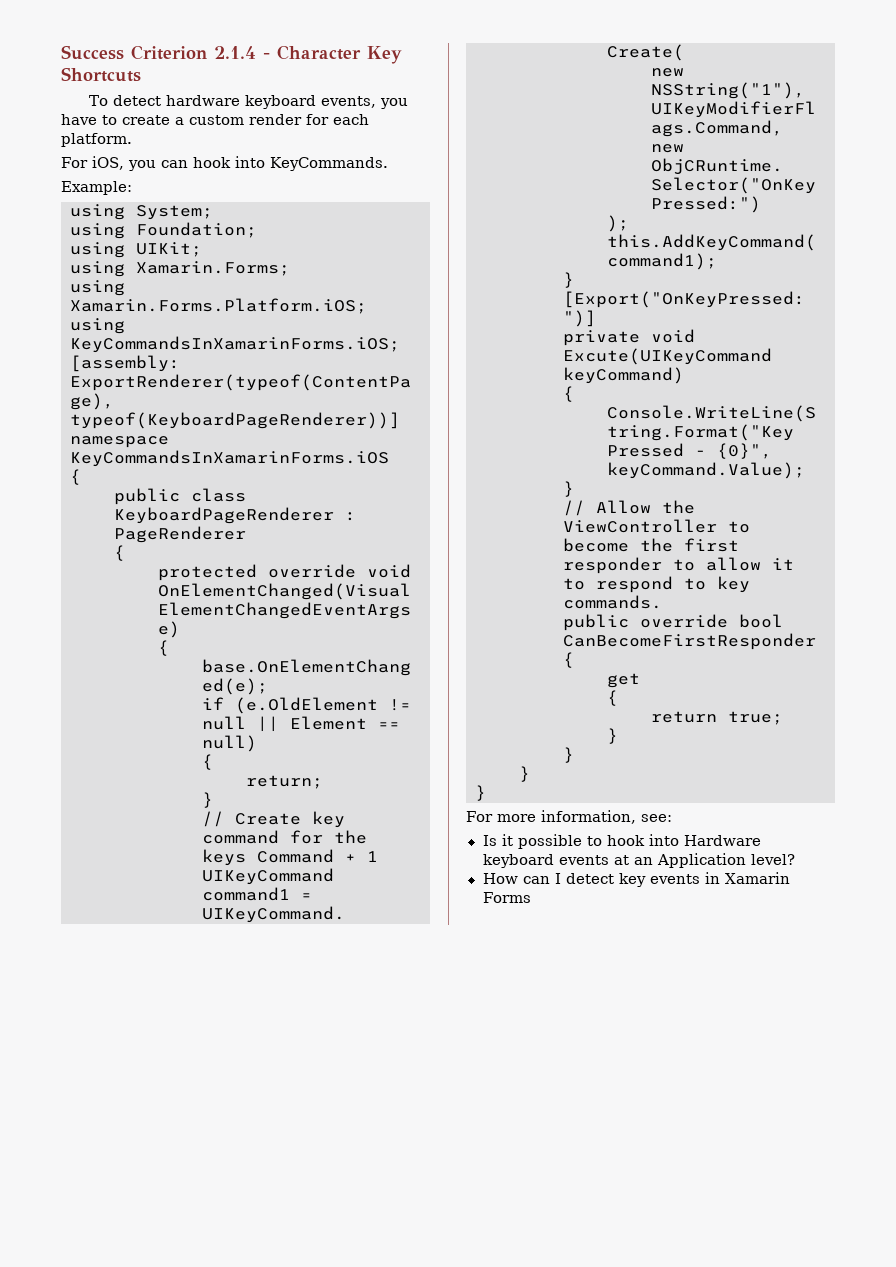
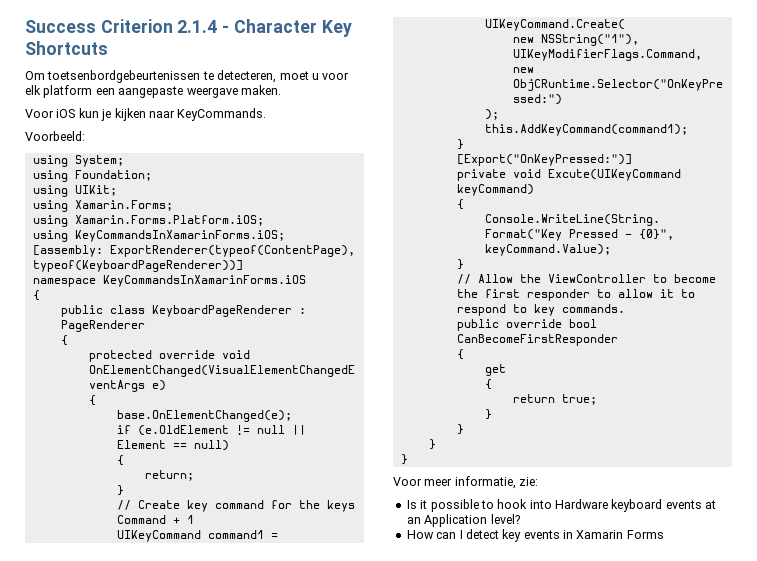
[88,95,408,109] [61,114,369,125] [61,133,132,147] [61,156,265,171] To detect hardware keyboard events, you have to create a custom render for each platform. // For iOS, you can hook into -> [25,70,350,83] [25,85,281,98] [25,108,175,121] Om toetsenbordgebeurtenissen te detecteren, moet u voor elk platform een aangepaste weergave maken. // Voor iOS kun je kijken naar
[61,181,132,195] Example: -> [25,131,85,141] Voorbeeld:
[466,810,672,824] For more information, see: -> [393,476,539,489] Voor meer informatie, zie:

